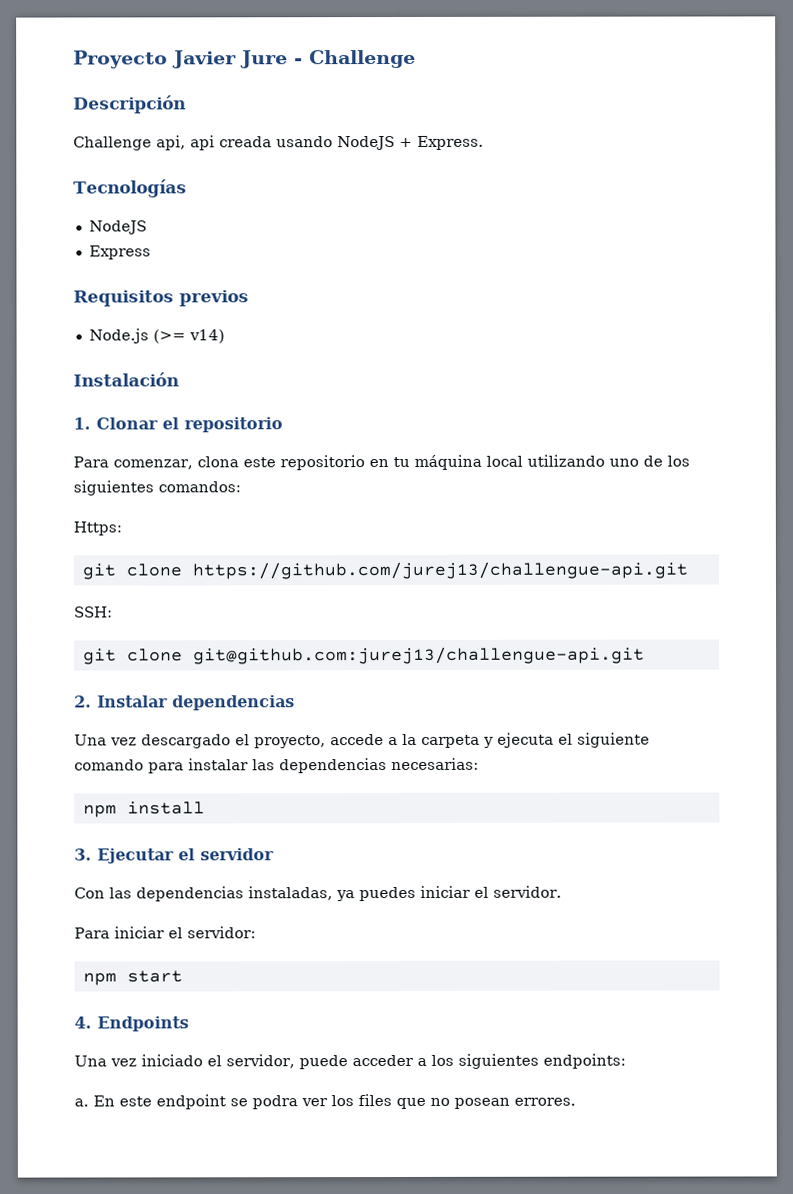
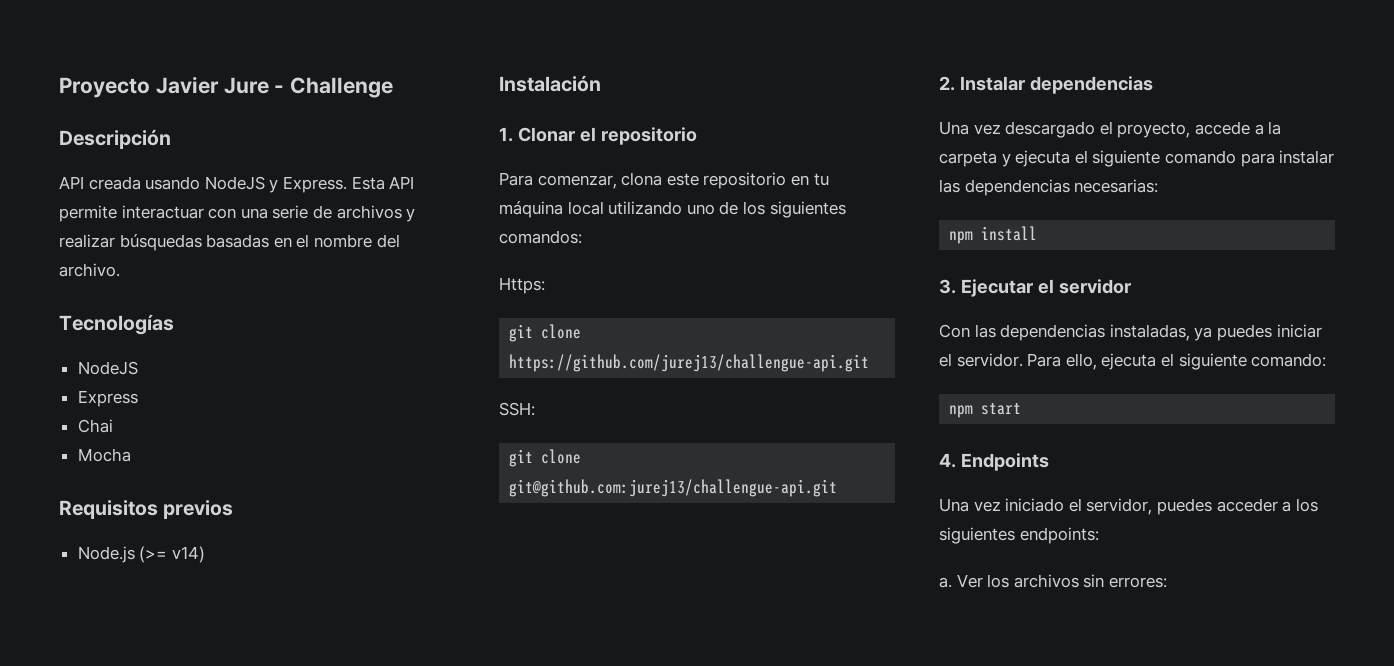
[73,135,215,151] Challenge api, api -> [59,176,84,189] API
[399,137,413,147] + -> [269,180,279,193] y
(484, 142) none -> [351,176,415,190] [59,205,416,222] [59,234,400,251] [59,263,120,277] Esta API permite interactuar con una serie de archivos y realizar búsquedas basadas en el nombre del archivo.
(151, 252) none -> [77,419,113,433] [77,448,131,462] // Chai // Mocha
[74,926,256,939] // Para iniciar el servidor: -> [1027,353,1327,370] Para ello, ejecuta el siguiente comando:
[298,1055,348,1070] puede -> [1156,498,1212,515] puedes
[93,1094,576,1110] En este endpoint se podra ver los files que no posean errores. -> [956,574,1167,588] Ver los archivos sin errores:

